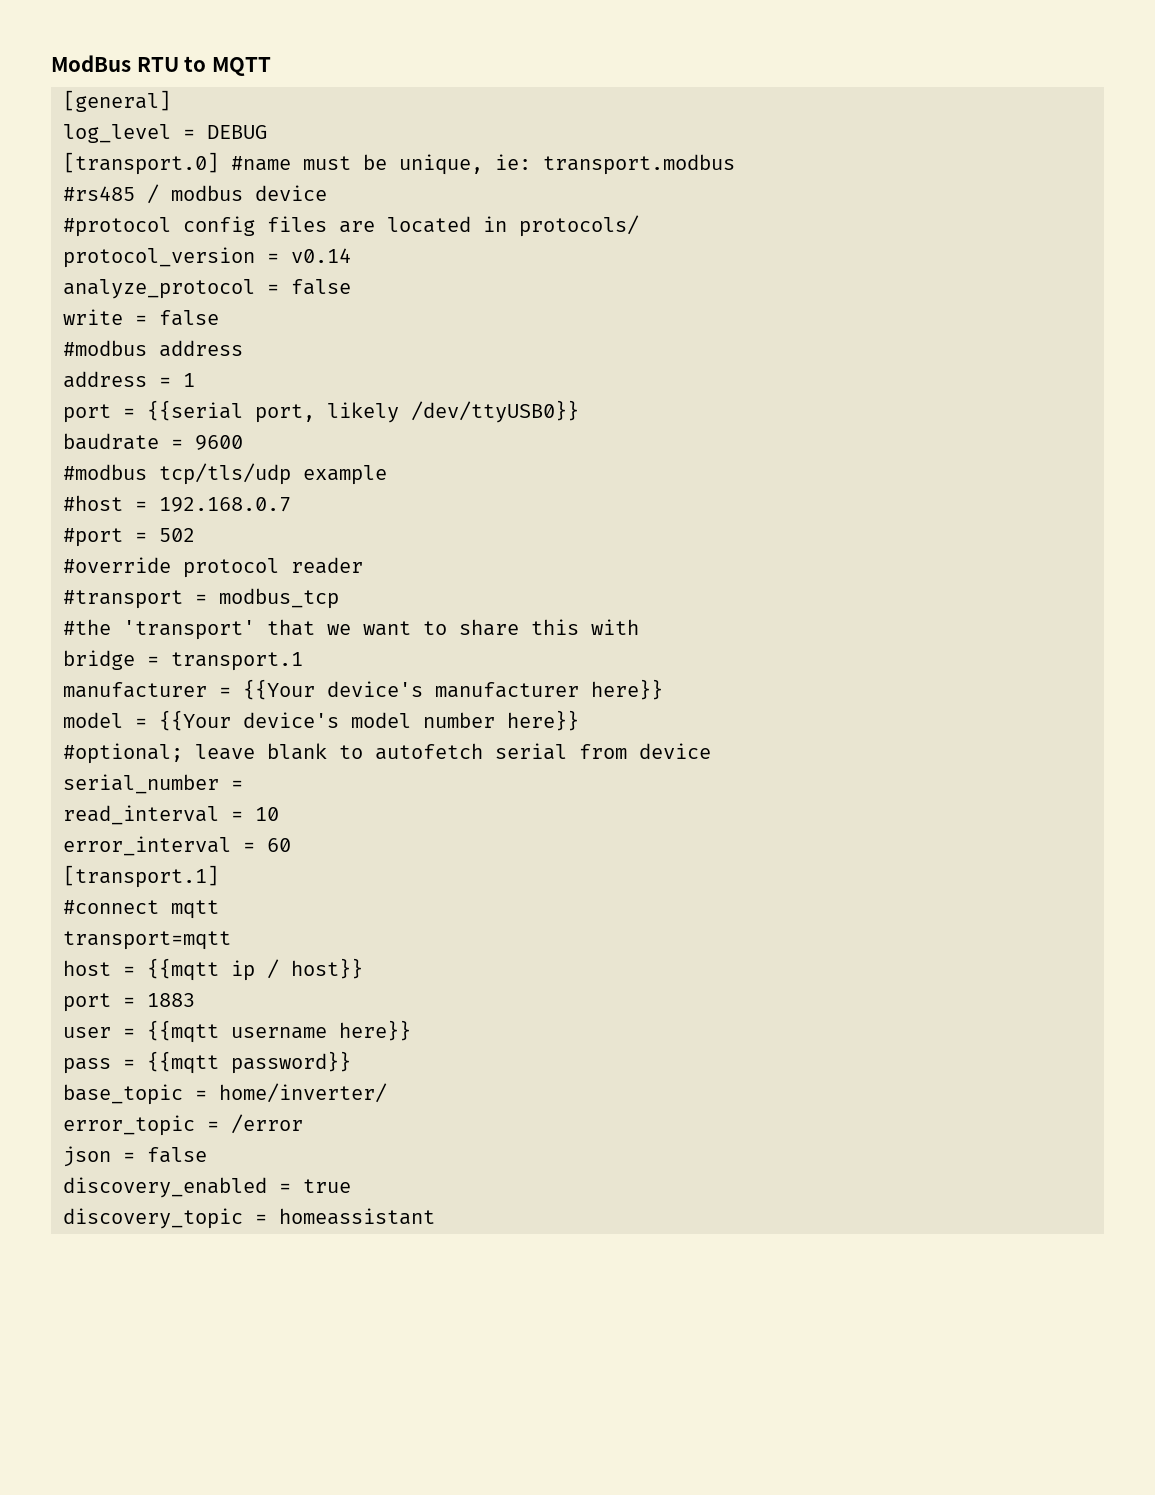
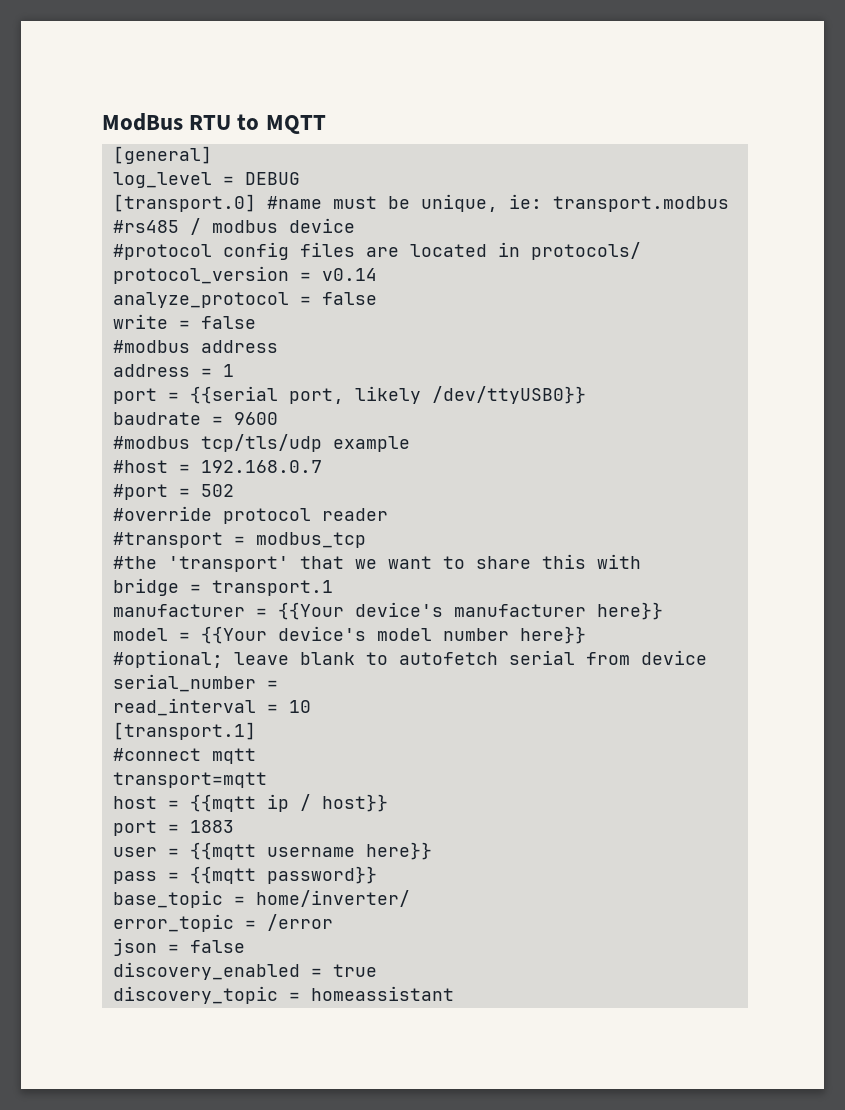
[63,836,292,856] // error_interval = 60 -> (311, 706) none

